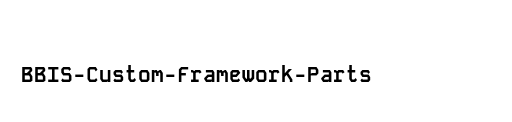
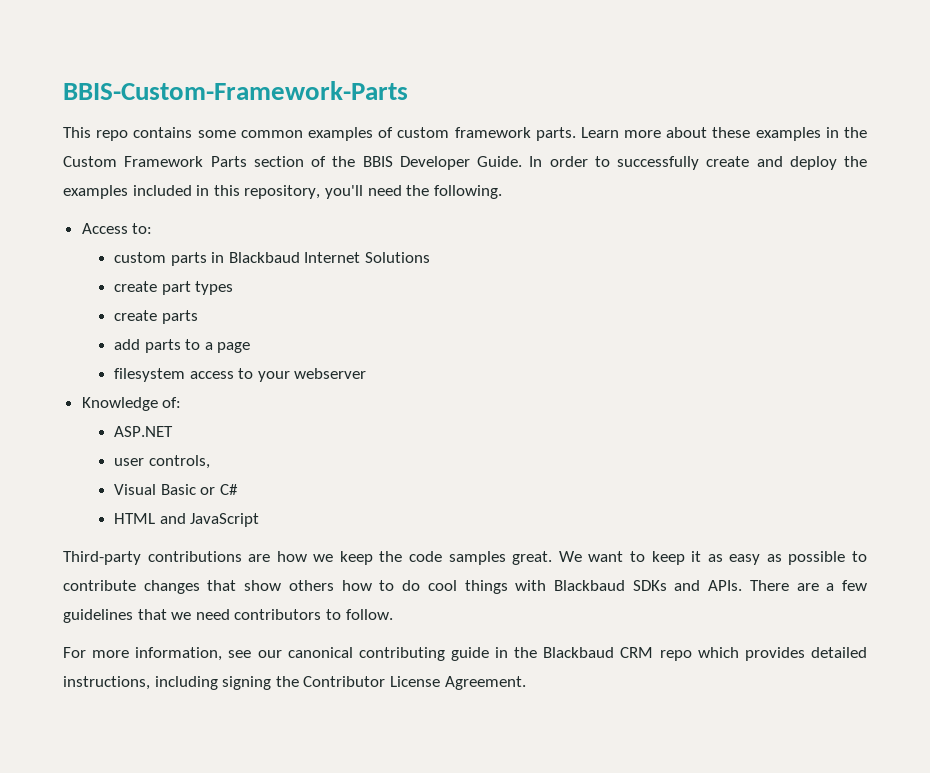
(372, 73) none -> [63,127,867,141] [63,156,867,170] [63,185,502,199] [81,223,153,234] [113,252,430,266] [113,281,234,295] [113,310,198,324] [113,339,251,353] [113,368,367,382] [81,397,182,411] [113,426,173,437] [113,455,210,469] [113,484,238,495] [113,513,260,527] [63,551,867,565] [63,580,867,594] [63,609,393,623] [63,647,867,661] [63,676,526,690] // This repo contains some common examples of custom framework parts. Learn more about these examples in the Custom Framework Parts section of the BBIS Developer Guide. In order to successfully create and deploy the examples included in this repository, you'll need the following. // Access to: // custom parts in Blackbaud Internet Solutions // create part types // create parts // add parts to a page // filesystem access to your webserver // Knowledge of: // ASP.NET // user controls, // Visual Basic or C# // HTML and JavaScript // Third-party contributions are how we keep the code samples great. We want to keep it as easy as possible to contribute changes that show others how to do cool things with Blackbaud SDKs and APIs. There are a few guidelines that we need contributors to follow. // For more information, see our canonical contributing guide in the Blackbaud CRM repo which provides detailed instructions, including signing the Contributor License Agreement.

